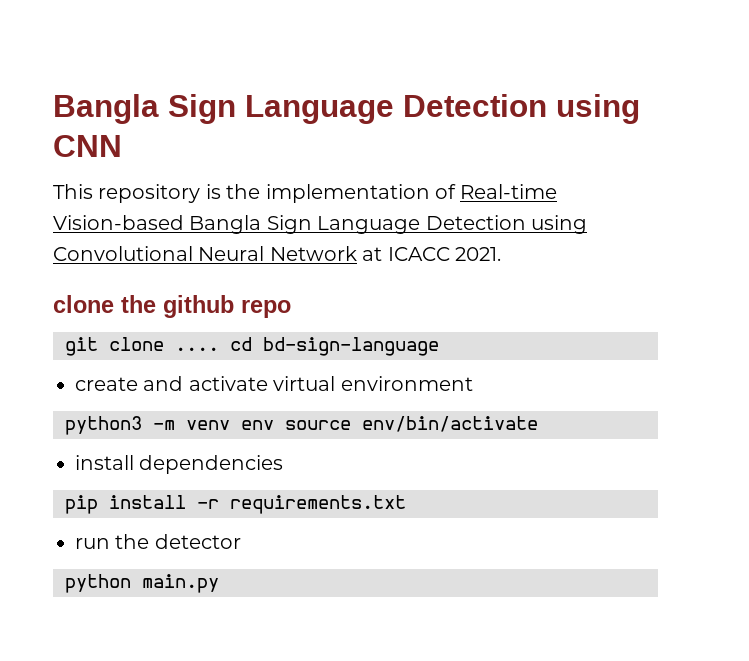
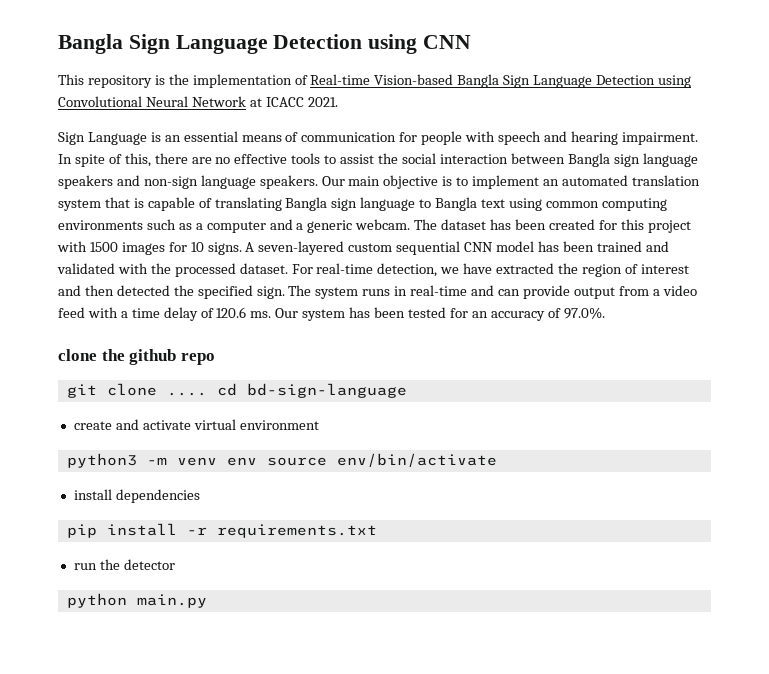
(501, 254) none -> [58,131,698,145] [58,153,698,167] [58,175,700,189] [58,197,667,211] [58,219,691,233] [57,241,669,255] [57,263,689,277] [58,285,697,299] [58,307,605,321] // Sign Language is an essential means of communication for people with speech and hearing impairment. In spite of this, there are no effective tools to assist the social interaction between Bangla sign language speakers and non-sign language speakers. Our main objective is to implement an automated translation system that is capable of translating Bangla sign language to Bangla text using common computing environments such as a computer and a generic webcam. The dataset has been created for this project with 1500 images for 10 signs. A seven-layered custom sequential CNN model has been trained and validated with the processed dataset. For real-time detection, we have extracted the region of interest and then detected the specified sign. The system runs in real-time and can provide output from a video feed with a time delay of 120.6 ms. Our system has been tested for an accuracy of 97.0%.

